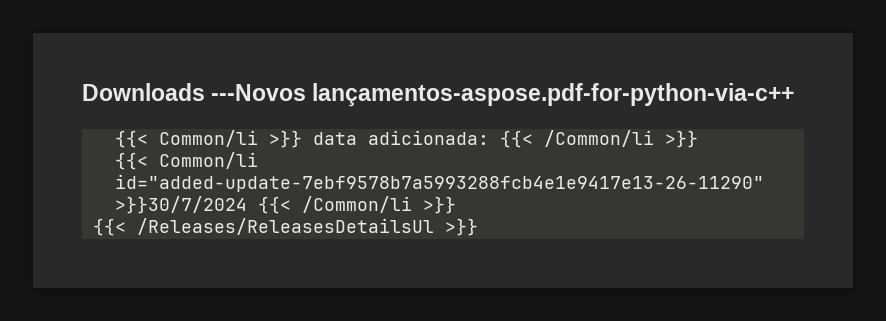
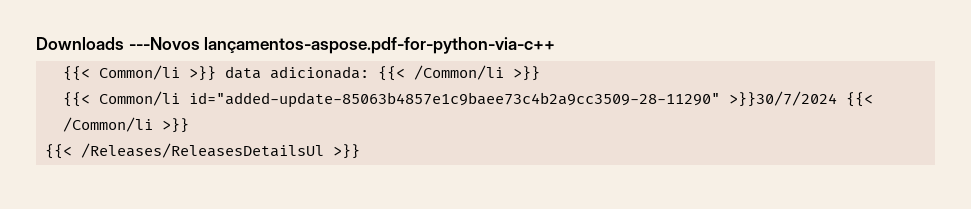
[115,174,765,192] id="added-update-7ebf9578b7a5993288fcb4e1e9417e13-26-11290" -> [189,92,720,108] id="added-update-85063b4857e1c9baee73c4b2a9cc3509-28-11290"

